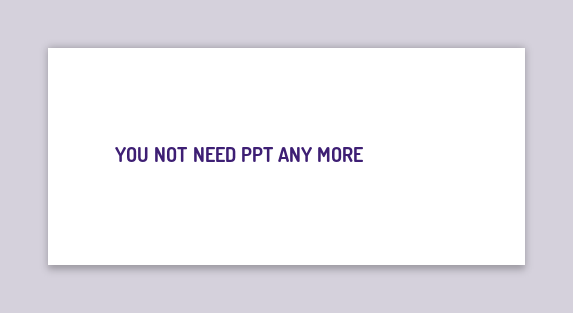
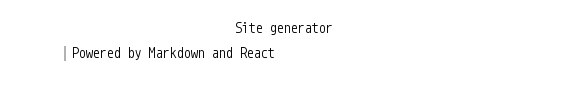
[115,147,365,162] YOU NOT NEED PPT ANY MORE -> [233,22,332,35] [71,47,275,60] Site generator // Powered by Markdown and React

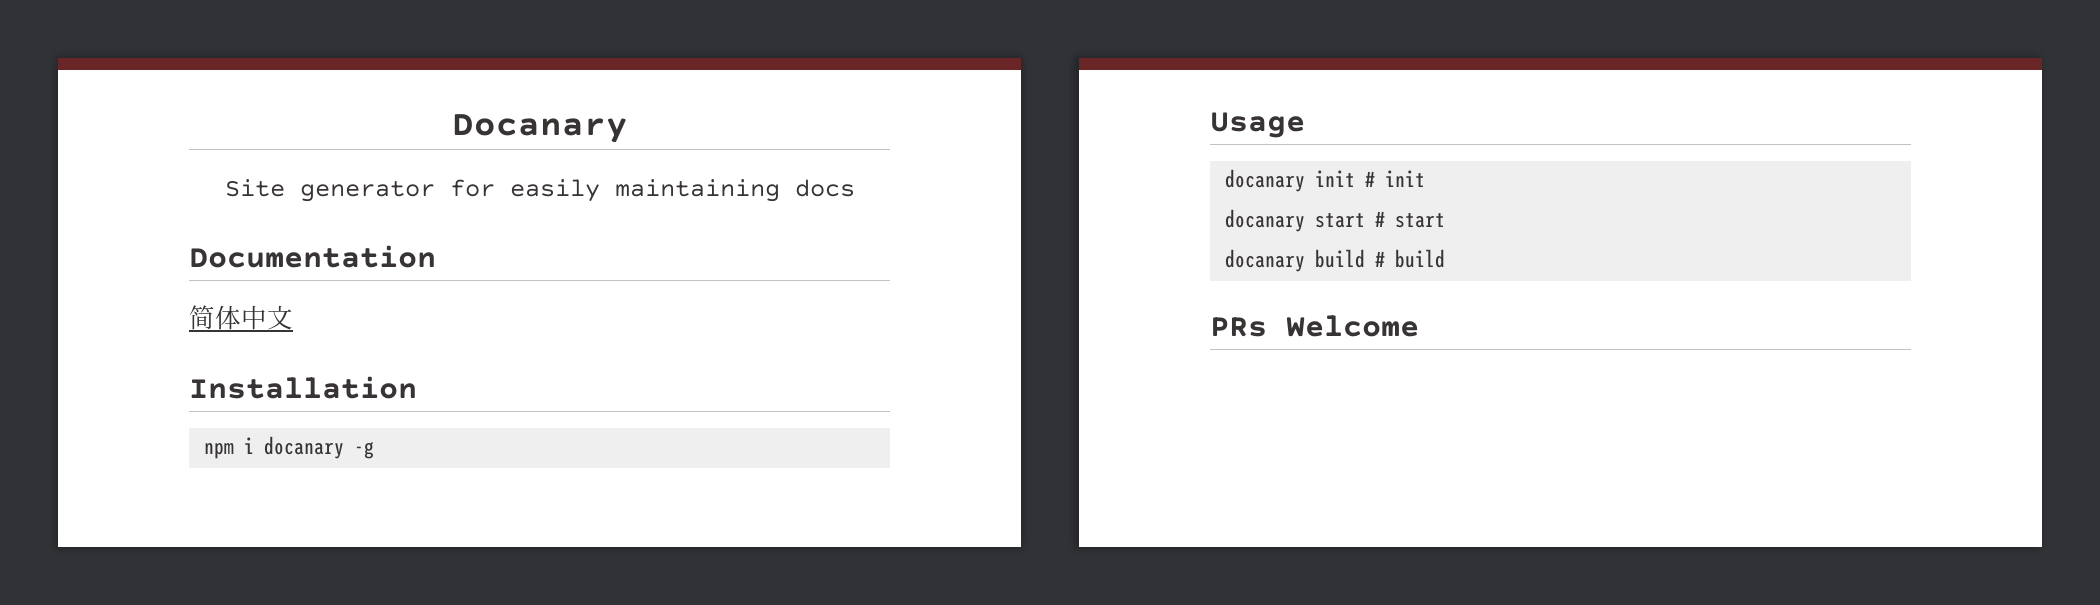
(233, 27) none -> [451,114,628,143] Docanary //
[71,47,275,60] // Powered by Markdown and React -> [449,179,855,202] [189,245,436,268] [189,305,293,330] [189,376,417,399] [204,436,375,459] [1210,112,1305,138] [1225,169,1426,192] [1225,209,1446,232] [1225,249,1446,272] [1210,315,1419,337] for easily maintaining docs // Documentation // 简体中文 // Installation // npm i docanary -g // Usage // docanary init # init // docanary start # start // docanary build # build // PRs Welcome

